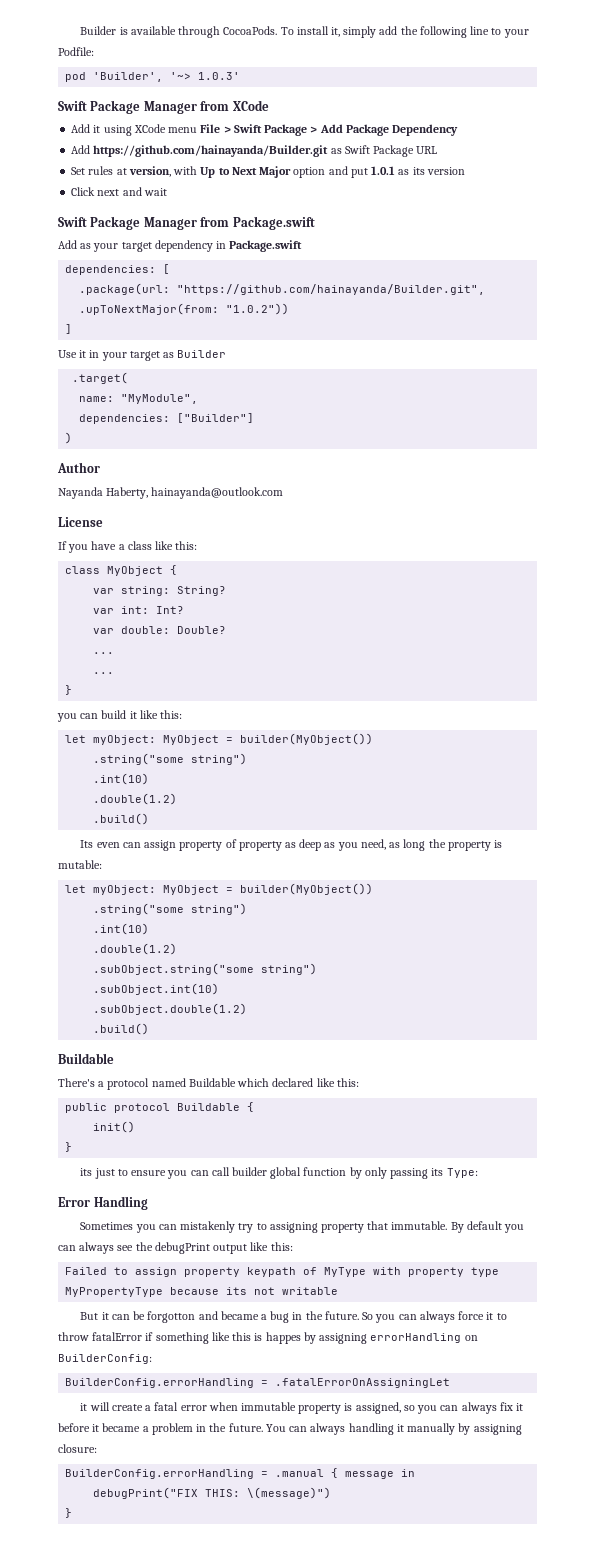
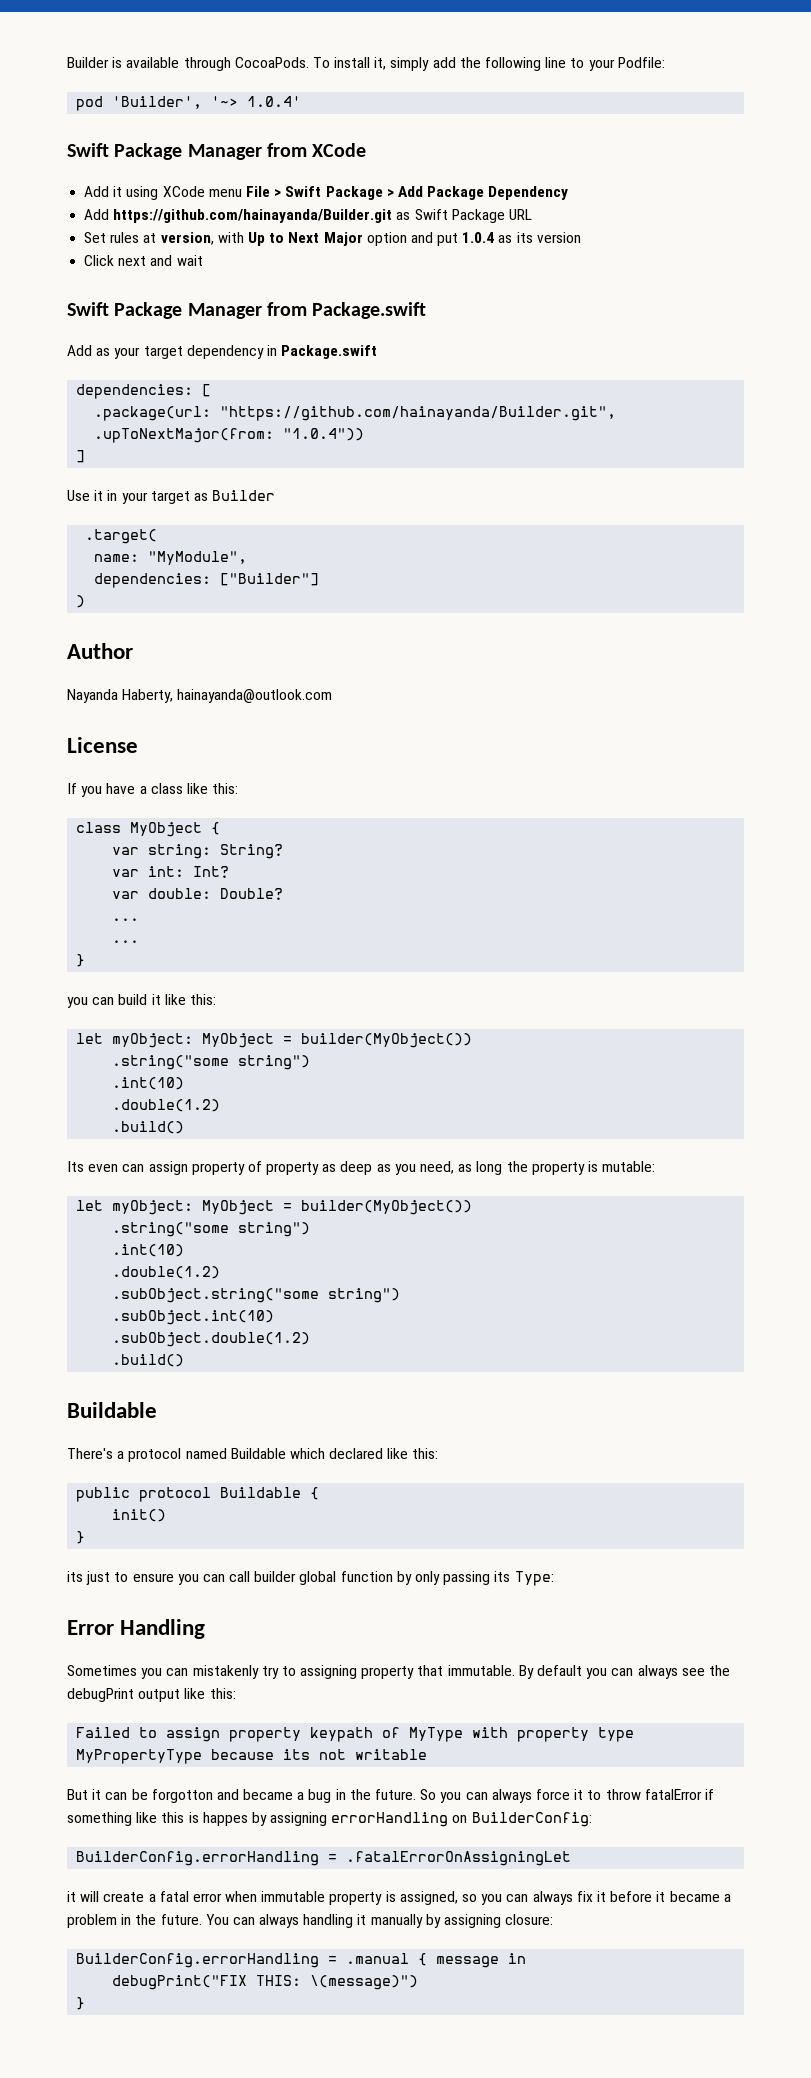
[198,72,241,80] 1.0.3' -> [247,96,302,107] 1.0.4'
[371,166,396,175] 1.0.1 -> [462,232,495,243] 1.0.4
[226,303,290,315] "1.0.2")) -> [283,428,365,441] "1.0.4"))

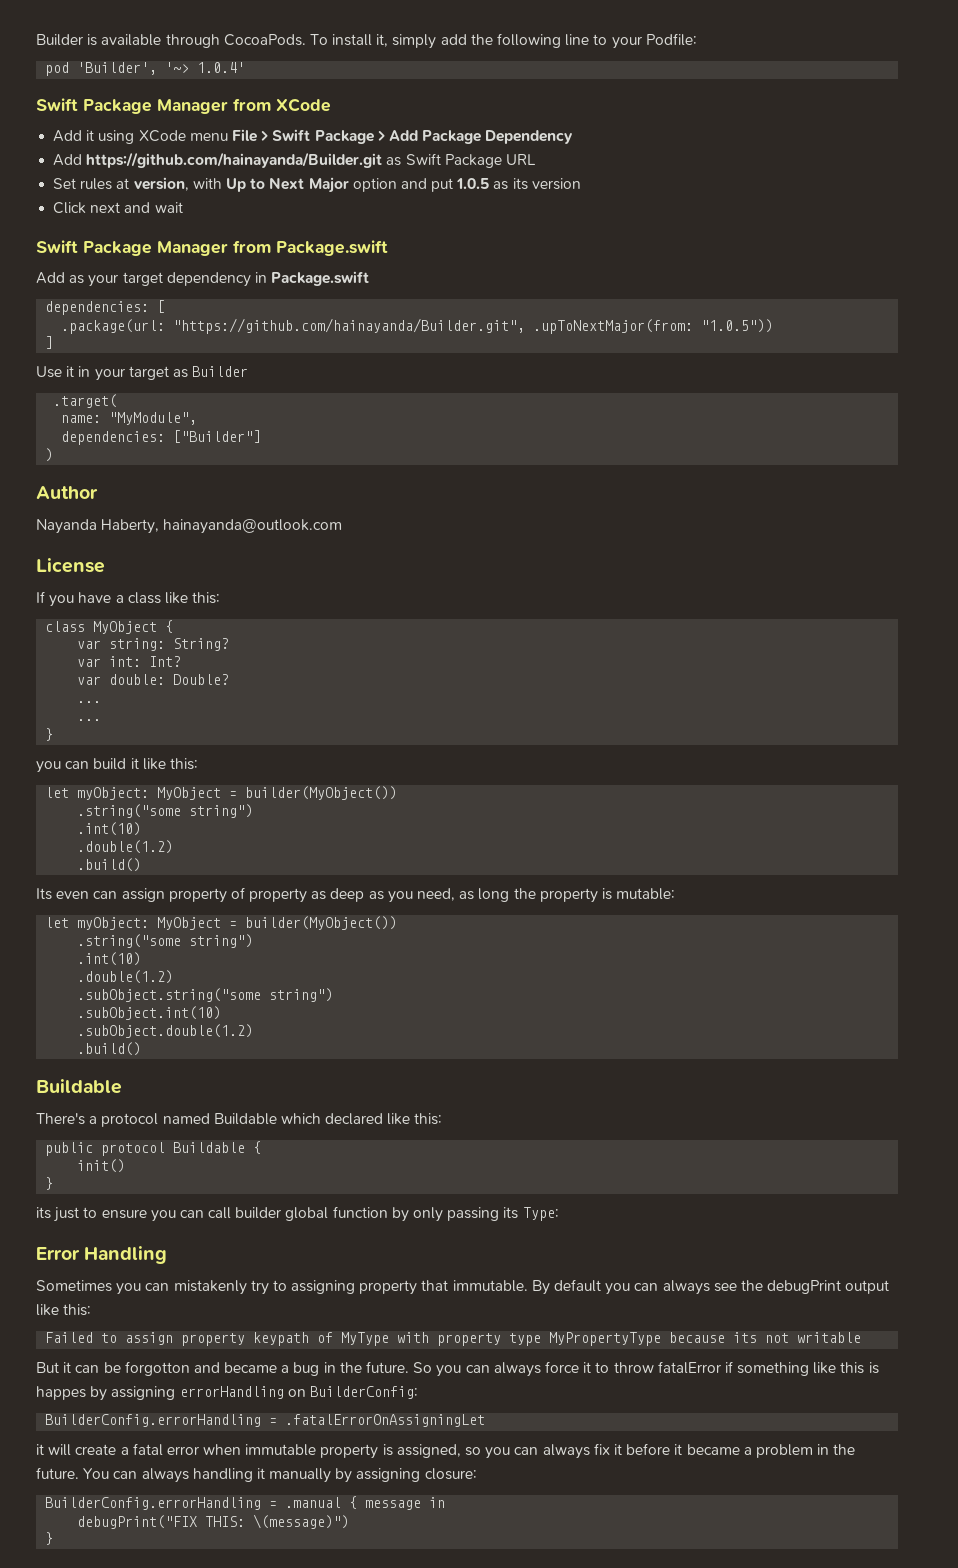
[462,232,495,243] 1.0.4 -> [456,178,490,189] 1.0.5
[283,428,365,441] "1.0.4")) -> [701,319,774,333] "1.0.5"))

